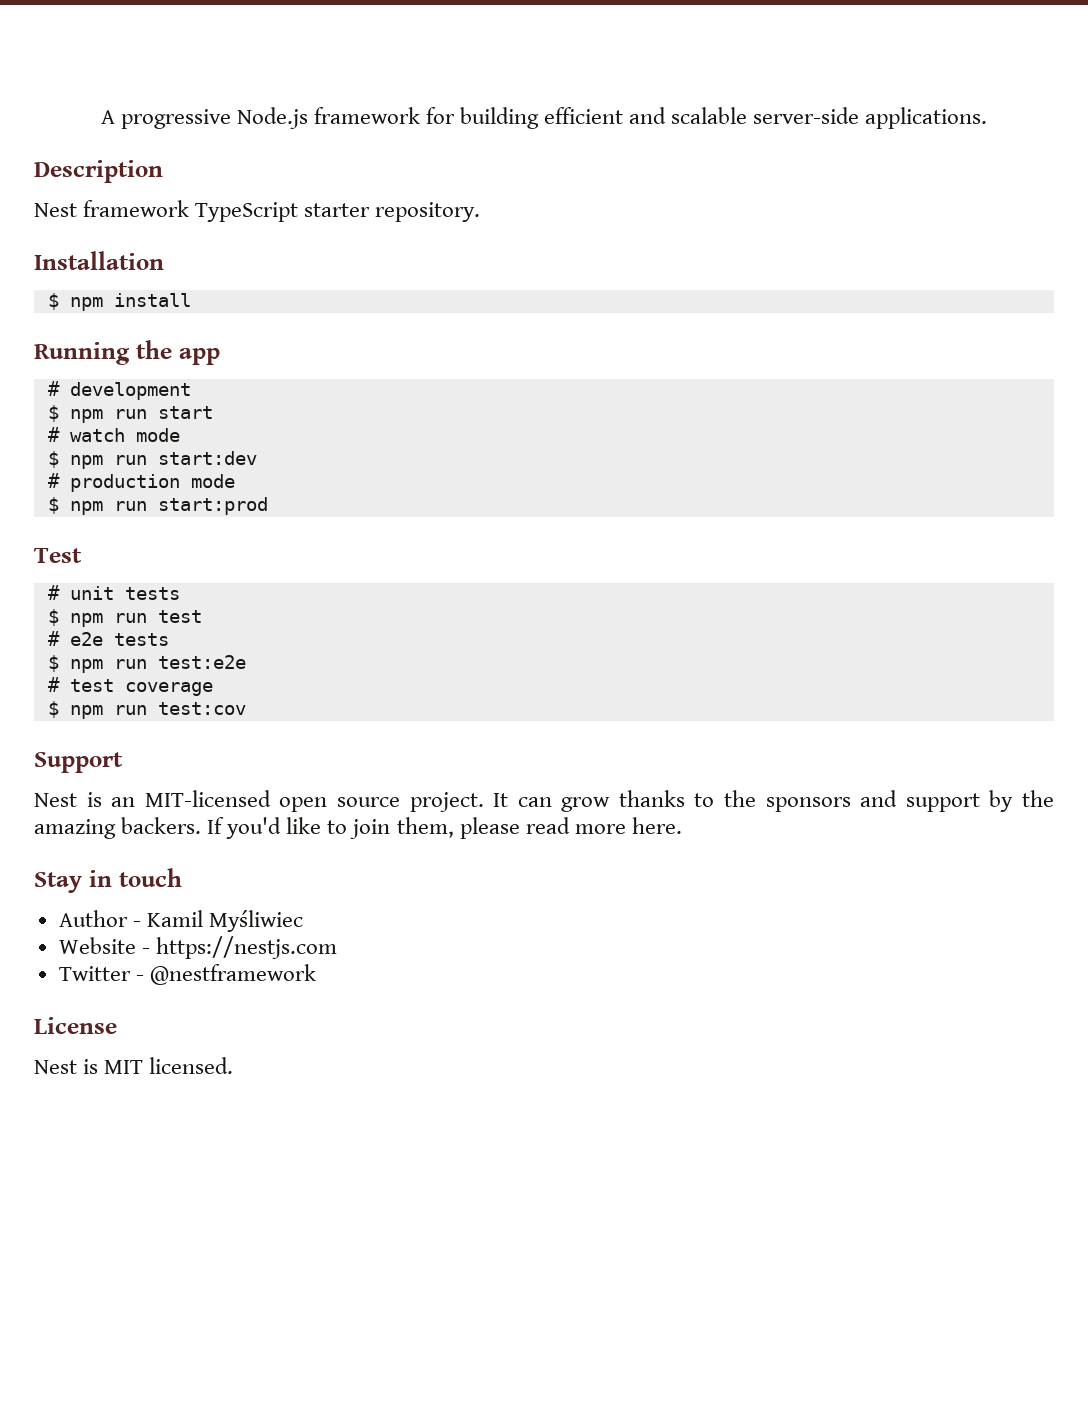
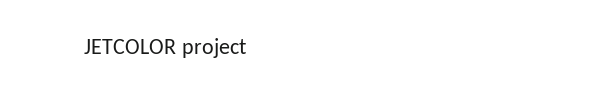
[100,107,988,129] [34,160,163,183] [34,200,481,222] [34,251,164,270] [47,293,191,311] [34,340,220,365] [47,381,191,400] [47,405,213,423] [47,427,180,442] [47,451,257,469] [47,473,235,492] [47,497,268,515] [34,548,82,563] [47,585,180,600] [47,609,202,627] [47,631,169,646] [47,655,246,673] [47,677,213,696] [47,701,246,719] [34,752,123,773] [34,790,1055,812] [34,817,682,839] [34,868,182,893] [58,910,303,932] [58,936,337,959] [58,964,316,985] [34,1017,117,1034] [34,1057,234,1074] A progressive Node.js framework for building efficient and scalable server-side applications. // Description // Nest framework TypeScript starter repository. // Installation // $ npm install // Running the app // # development // $ npm run start // # watch mode // $ npm run start:dev // # production mode // $ npm run start:prod // Test // # unit tests // $ npm run test // # e2e tests // $ npm run test:e2e // # test coverage // $ npm run test:cov // Support // Nest is an MIT-licensed open source project. It can grow thanks to the sponsors and support by the amazing backers. If you'd like to join them, please read more here. // Stay in touch // Author - Kamil Myśliwiec // Website - https://nestjs.com // Twitter - @nestframework // License // Nest is MIT licensed. -> [84,38,246,58] JETCOLOR project

